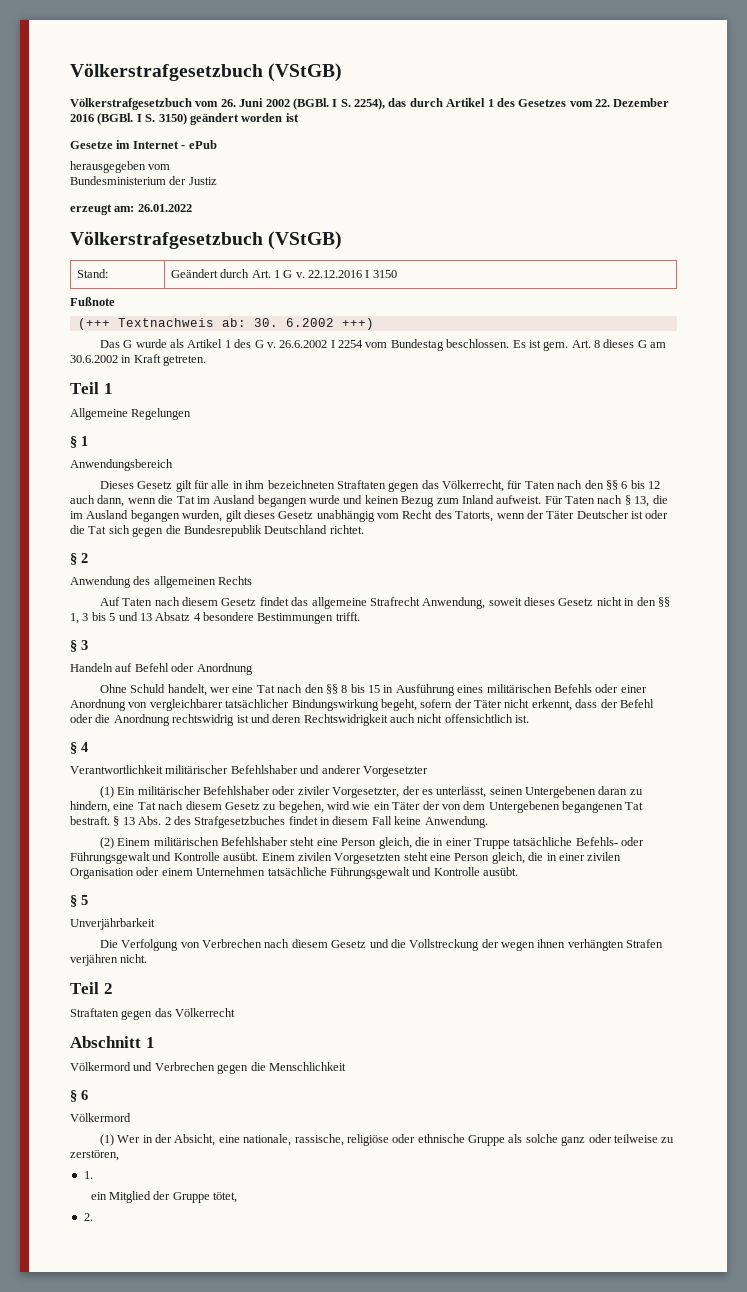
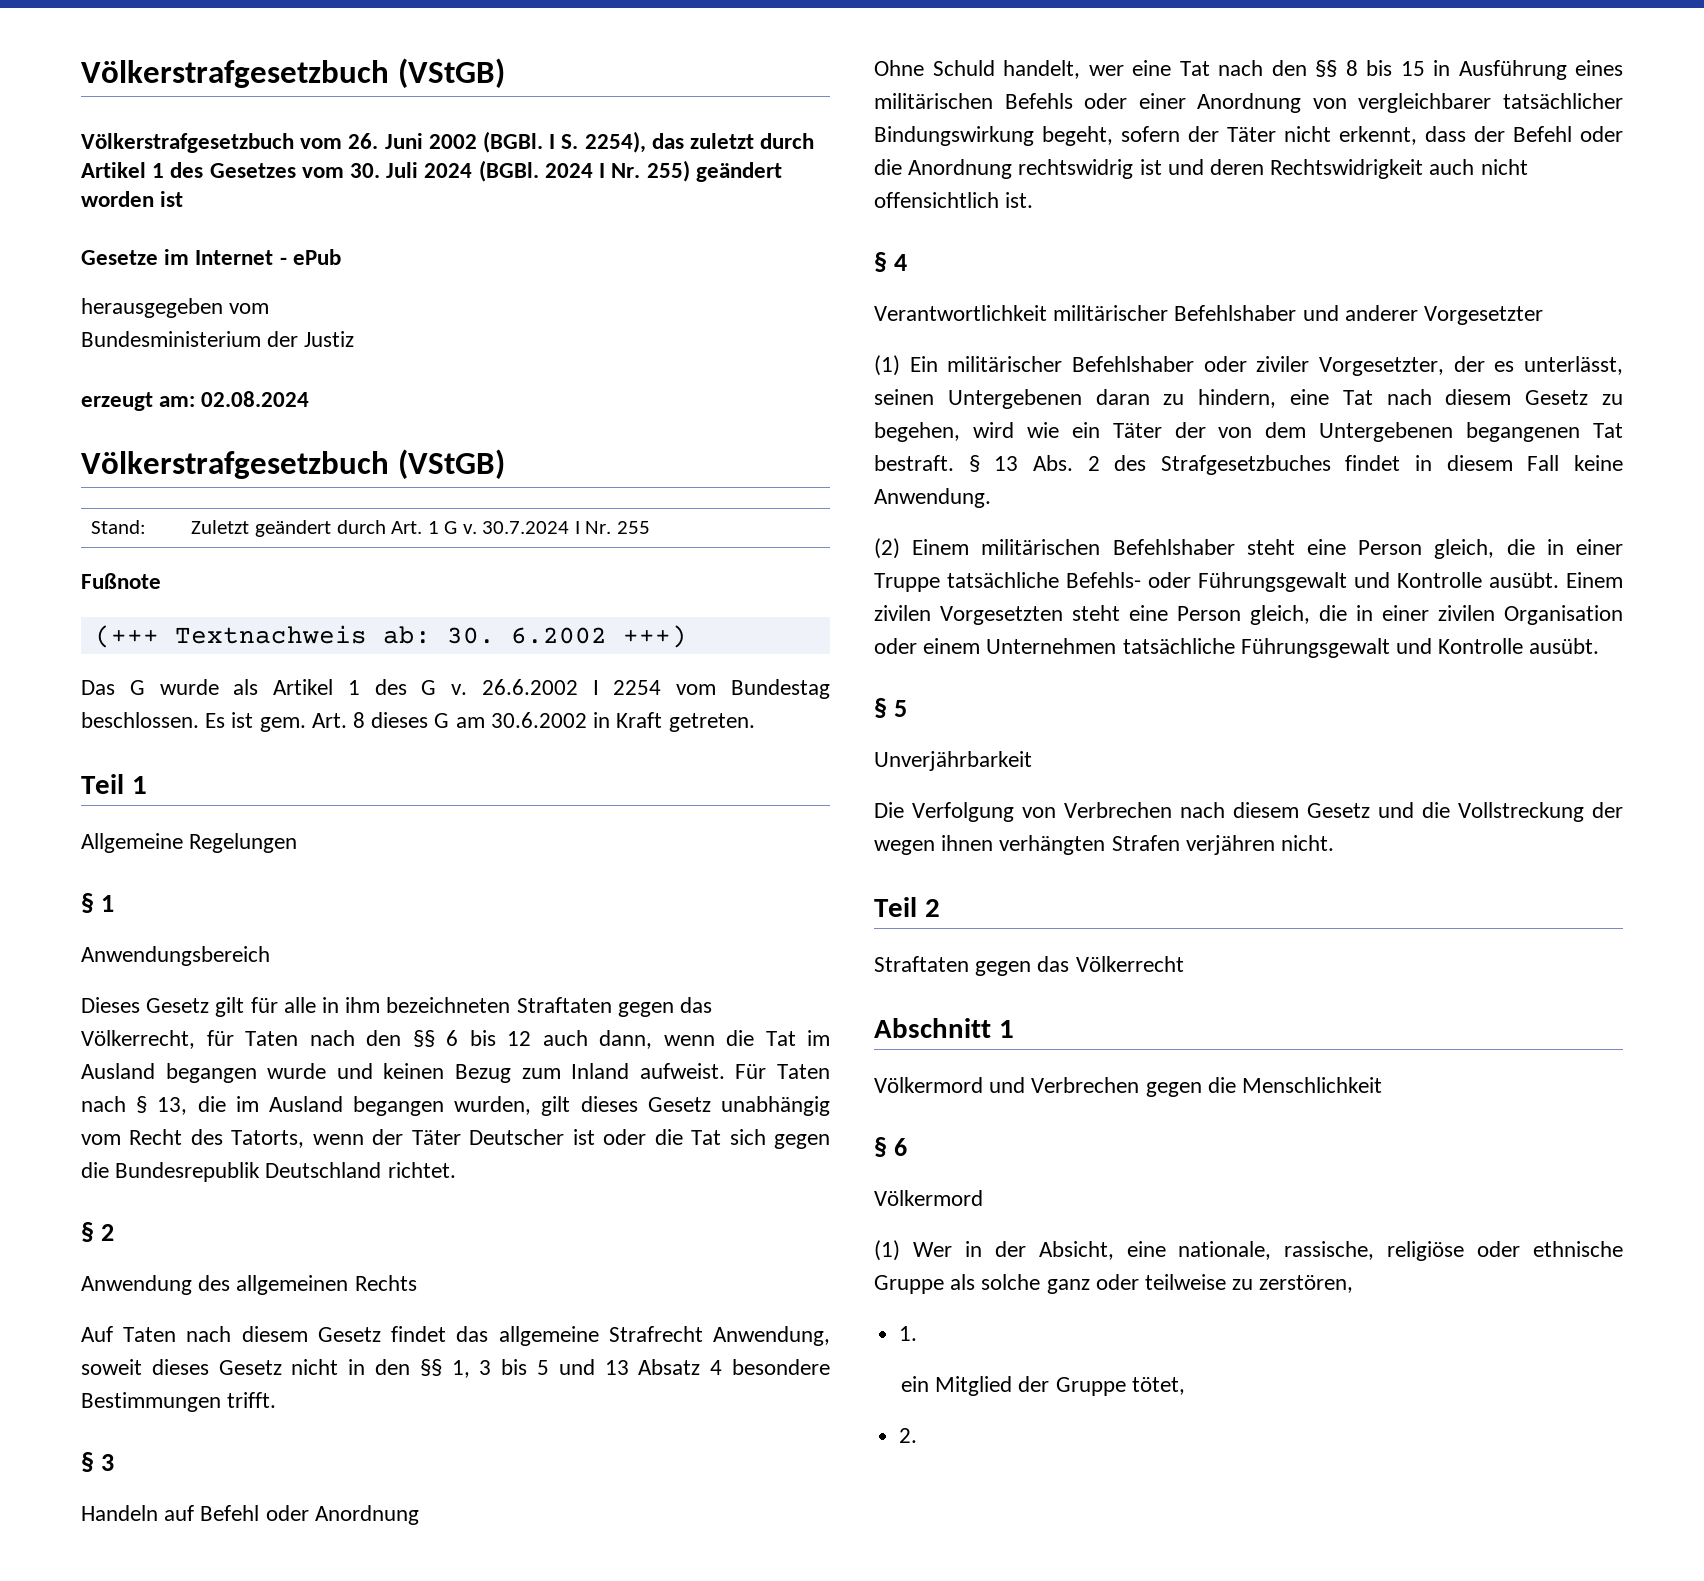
(407, 102) none -> [690,133,755,149] zuletzt
[595,98,670,107] [70,113,187,125] 22. Dezember 2016 (BGBl. I S. 3150) -> [350,160,690,182] 30. Juli 2024 (BGBl. 2024 I Nr. 255)
[137,204,192,212] 26.01.2022 -> [201,391,310,407] 02.08.2024
[170,269,218,278] Geändert -> [191,520,331,537] Zuletzt geändert
[308,270,397,278] 22.12.2016 I 3150 -> [482,521,650,534] 30.7.2024 I Nr. 255

